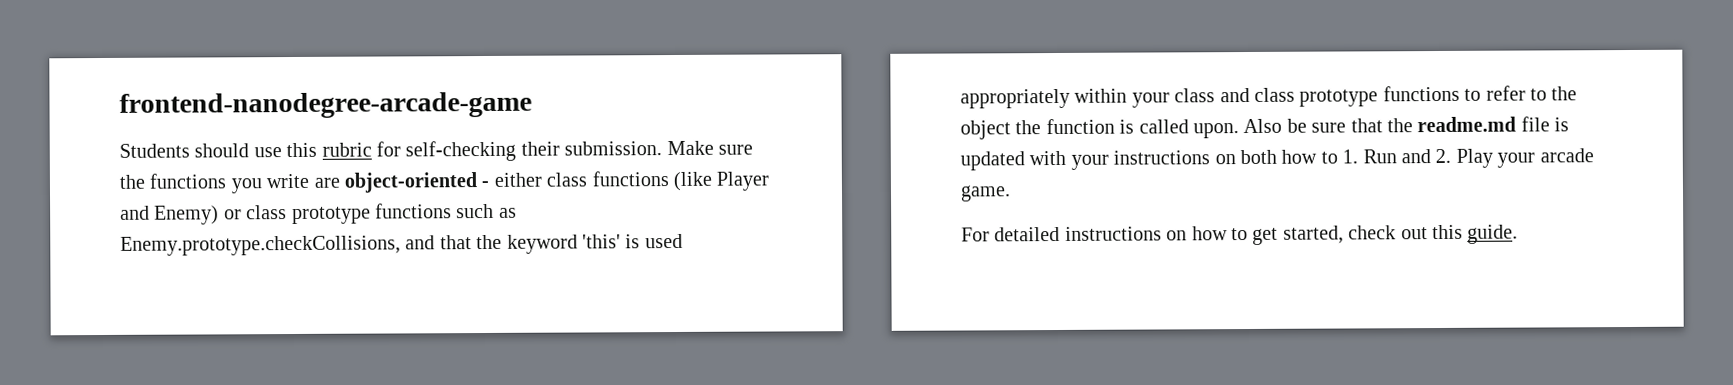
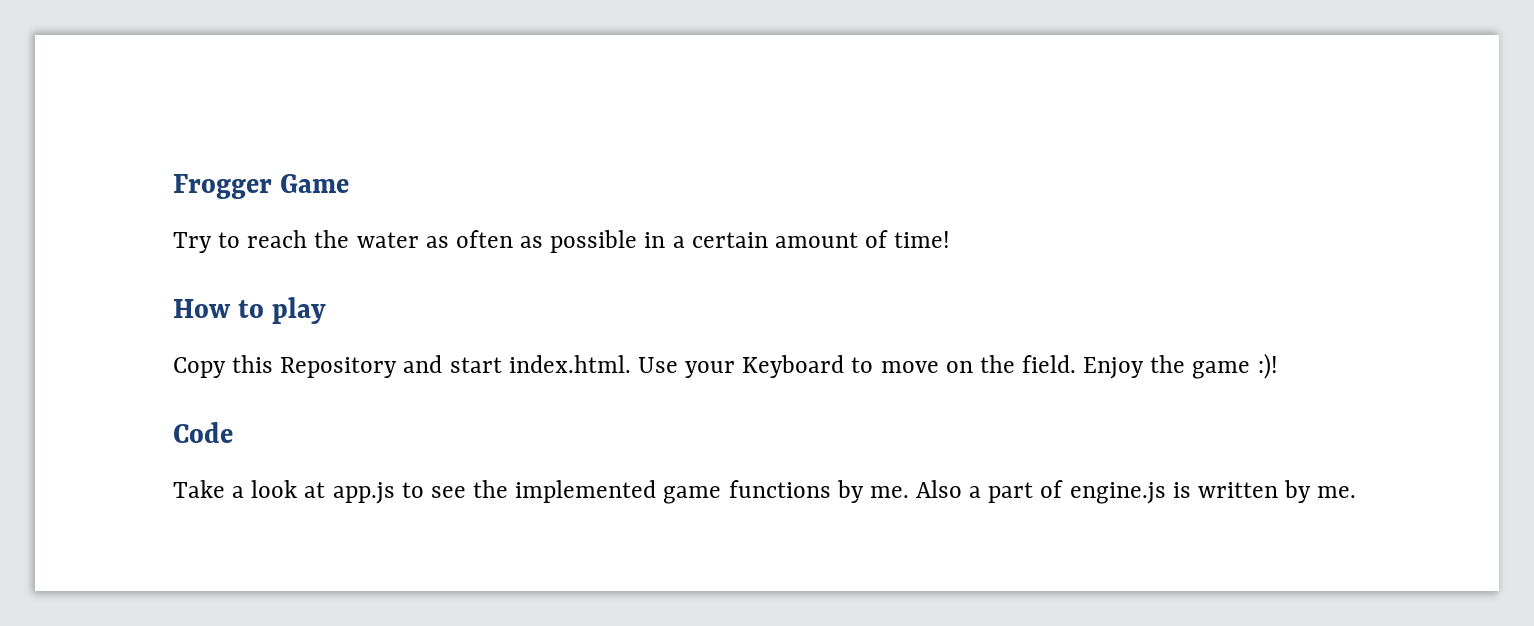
[119,91,532,119] [119,140,753,162] [119,171,770,194] [120,203,517,225] [120,233,683,256] [960,85,1578,109] [960,116,1570,140] [960,148,1594,171] [960,185,1011,202] [961,224,1519,245] frontend-nanodegree-arcade-game // Students should use this rubric for self-checking their submission. Make sure the functions you write are object-oriented - either class functions (like Player and Enemy) or class prototype functions such as Enemy.prototype.checkCollisions, and that the keyword 'this' is used appropriately within your class and class prototype functions to refer to the object the function is called upon. Also be sure that the readme.md file is updated with your instructions on both how to 1. Run and 2. Play your arcade game. // For detailed instructions on how to get started, check out this guide. -> [173,174,350,199] [173,230,951,253] [173,297,327,324] [173,353,1278,379] [173,422,233,443] [173,480,1357,504] Frogger Game // Try to reach the water as often as possible in a certain amount of time! // How to play // Copy this Repository and start index.html. Use your Keyboard to move on the field. Enjoy the game :)! // Code // Take a look at app.js to see the implemented game functions by me. Also a part of engine.js is written by me.

